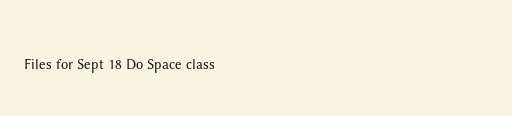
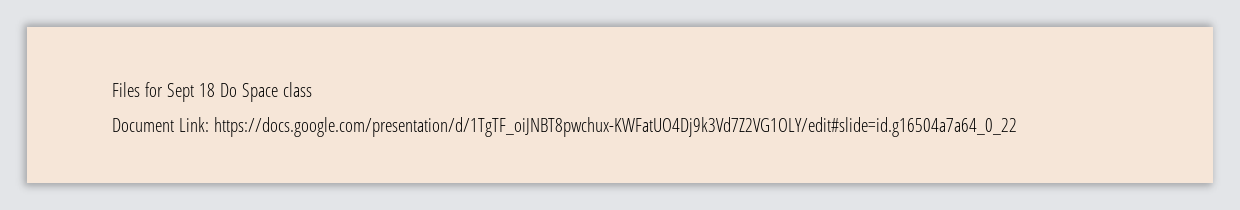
(215, 64) none -> [112,117,1017,137] // Document Link: https://docs.google.com/presentation/d/1TgTF_oiJNBT8pwchux-KWFatUO4Dj9k3Vd7Z2VG1OLY/edit#slide=id.g16504a7a64_0_22

